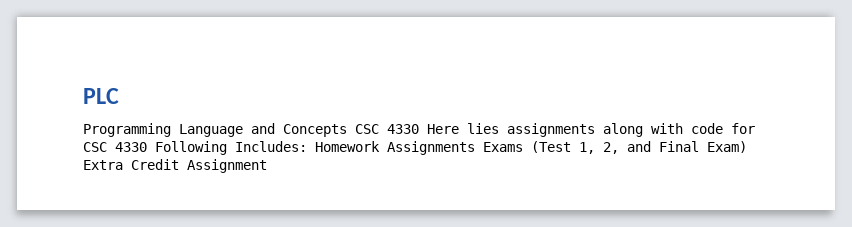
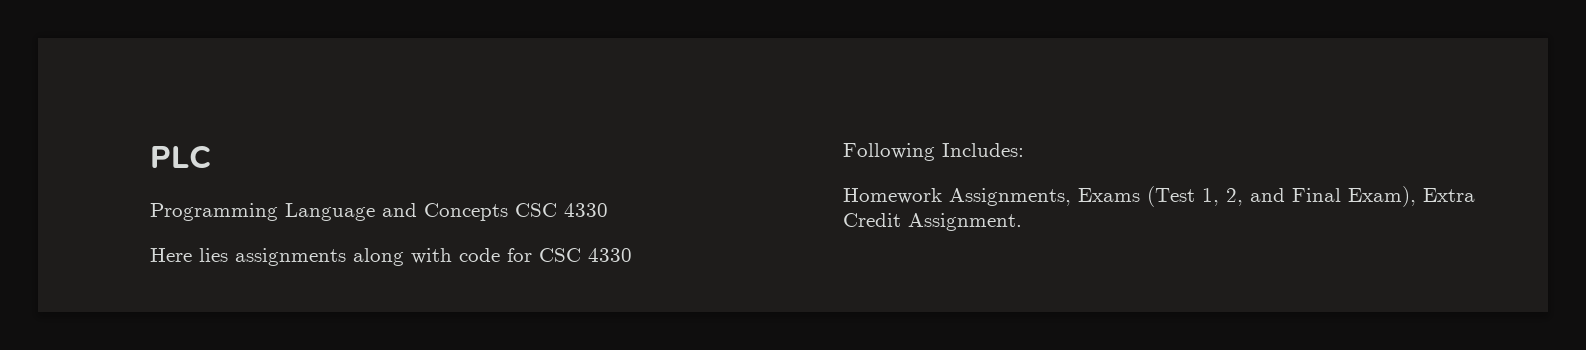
(419, 129) none -> (608, 210) //
(147, 147) none -> (632, 255) //
[315,141,475,155] Homework Assignments -> [843,188,1071,206] // Homework Assignments,
[707,141,747,153] Exam) -> [1348,186,1416,207] Exam),
[187,159,267,173] Assignment -> [908,213,1022,231] Assignment.

